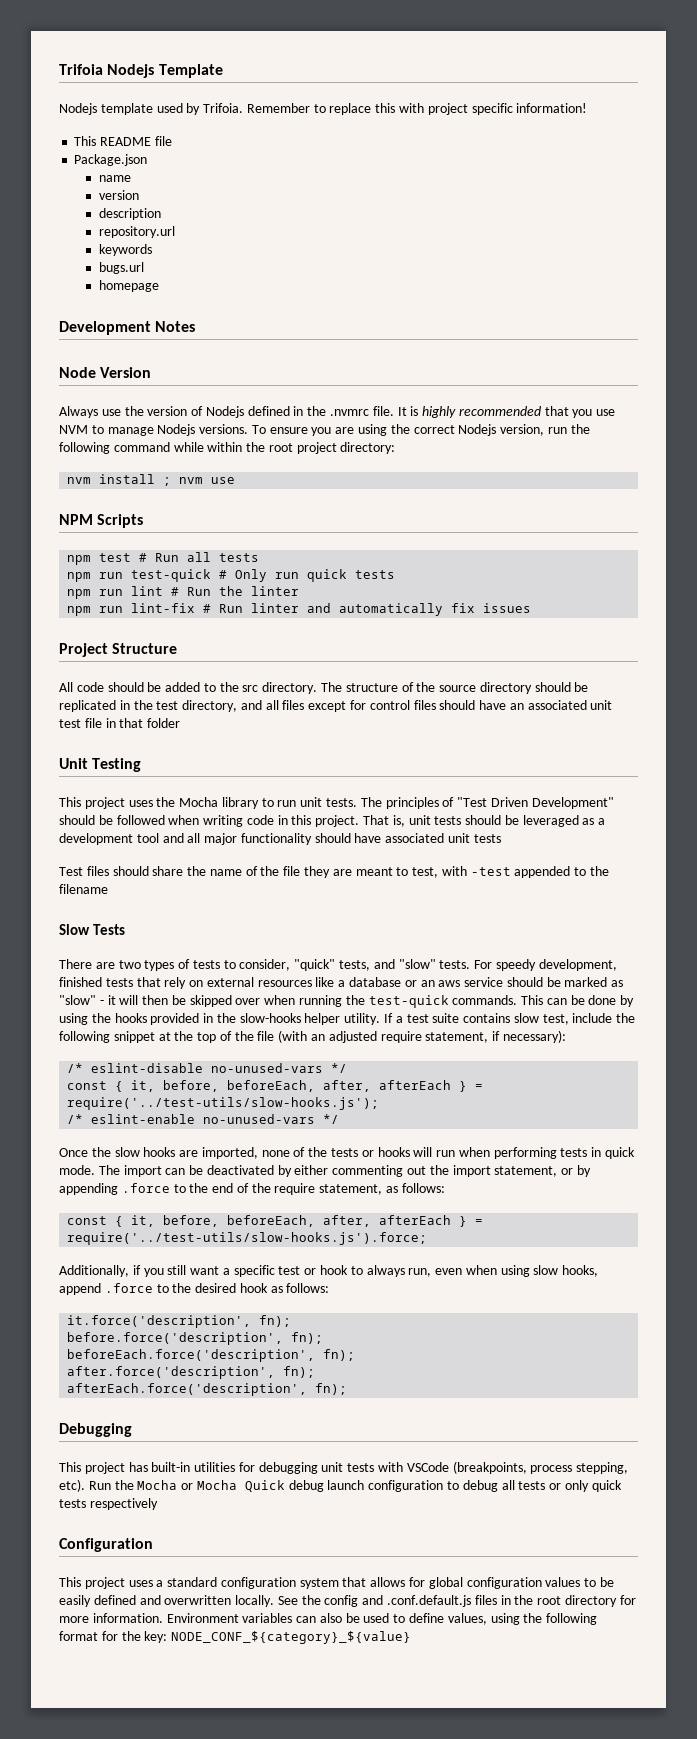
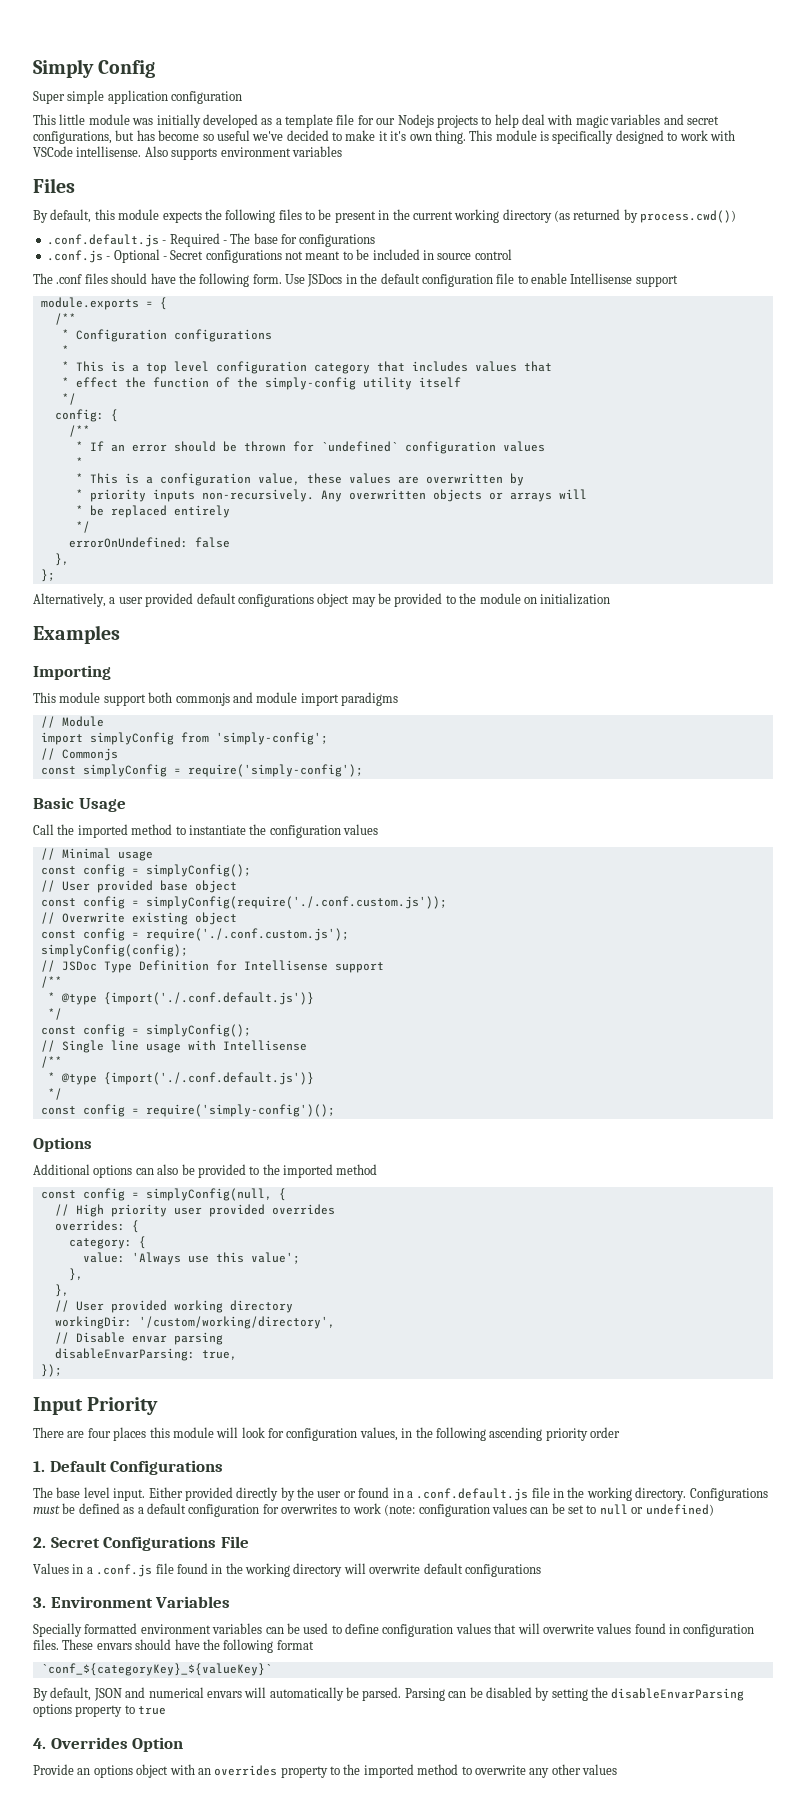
[59,64,223,78] [59,103,588,115] [74,136,172,146] [74,154,148,166] [98,175,131,182] [98,190,139,200] [98,208,161,220] [98,226,175,238] [98,244,152,256] [98,262,144,274] [98,280,159,292] [59,321,196,335] [59,367,152,378] [59,406,616,418] [59,424,590,436] [59,442,396,454] [67,474,236,486] [59,514,144,528] [67,552,260,565] [67,569,396,582] [67,586,300,599] [67,603,532,616] [59,643,178,657] [59,682,589,694] [59,700,613,712] [59,718,181,728] [59,758,142,772] [59,797,614,809] [59,815,606,827] [59,833,501,845] [59,866,610,878] [59,884,108,894] [59,924,125,935] [59,959,617,971] [59,977,624,989] [59,995,635,1008] [59,1013,636,1025] [59,1030,566,1043] [67,1063,348,1073] [67,1080,484,1092] [67,1097,380,1110] [67,1114,340,1124] [59,1147,636,1159] [59,1165,591,1177] [59,1183,445,1195] [67,1215,484,1227] [67,1232,428,1245] [59,1265,599,1277] [59,1283,330,1295] [67,1315,292,1328] [67,1332,324,1345] [67,1349,356,1362] [67,1366,316,1379] [67,1383,348,1396] [59,1423,132,1437] [59,1461,629,1474] [59,1479,622,1492] [59,1498,158,1510] [59,1538,153,1552] [59,1577,614,1589] [59,1595,636,1607] [59,1613,239,1623] Trifoia Nodejs Template // Nodejs template used by Trifoia. Remember to replace this with project specific information! // This README file // Package.json // name // version // description // repository.url // keywords // bugs.url // homepage // Development Notes // Node Version // Always use the version of Nodejs defined in the .nvmrc file. It is highly recommended that you use NVM to manage Nodejs versions. To ensure you are using the correct Nodejs version, run the following command while within the root project directory: // nvm install ; nvm use // NPM Scripts // npm test # Run all tests // npm run test-quick # Only run quick tests // npm run lint # Run the linter // npm run lint-fix # Run linter and automatically fix issues // Project Structure // All code should be added to the src directory. The structure of the source directory should be replicated in the test directory, and all files except for control files should have an associated unit test file in that folder // Unit Testing // This project uses the Mocha library to run unit tests. The principles of "Test Driven Development" should be followed when writing code in this project. That is, unit tests should be leveraged as a development tool and all major functionality should have associated unit tests // Test files should share the name of the file they are meant to test, with -test appended to the filename // Slow Tests // There are two types of tests to consider, "quick" tests, and "slow" tests. For speedy development, finished tests that rely on external resources like a database or an aws service should be marked as "slow" - it will then be skipped over when running the test-quick commands. This can be done by using the hooks provided in the slow-hooks helper utility. If a test suite contains slow test, include the following snippet at the top of the file (with an adjusted require statement, if necessary): // /* eslint-disable no-unused-vars */ // const { it, before, beforeEach, after, afterEach } = require('../test-utils/slow-hooks.js'); // /* eslint-enable no-unused-vars */ // Once the slow hooks are imported, none of the tests or hooks will run when performing tests in quick mode. The import can be deactivated by either commenting out the import statement, or by appending .force to the end of the require statement, as follows: // const { it, before, beforeEach, after, afterEach } = require('../test-utils/slow-hooks.js').force; // Additionally, if you still want a specific test or hook to always run, even when using slow hooks, append .force to the desired hook as follows: // it.force('description', fn); // before.force('description', fn); // beforeEach.force('description', fn); // after.force('description', fn); // afterEach.force('description', fn); // Debugging // This project has built-in utilities for debugging unit tests with VSCode (breakpoints, process stepping, etc). Run the Mocha or Mocha Quick debug launch configuration to debug all tests or only quick tests respectively // Configuration // This project uses a standard configuration system that allows for global configuration values to be easily defined and overwritten locally. See the config and .conf.default.js files in the root directory for more information. Environment -> [33,59,156,78] [33,90,243,104] [33,114,719,128] [33,130,735,144] [33,146,342,160] [33,178,75,193] [33,209,737,223] [46,233,376,247] [46,249,512,263] [33,273,678,287] [40,297,167,310] [54,313,76,325] [61,329,272,342] [61,345,69,355] [61,361,552,374] [61,377,461,390] [61,393,76,405] [54,409,118,422] [68,425,90,437] [75,441,545,454] [75,457,83,467] [75,473,524,486] [75,489,587,502] [75,505,230,518] [75,521,90,533] [68,537,230,548] [54,553,69,566] [40,569,55,582] [33,593,611,607] [33,625,120,644] [33,665,111,680] [33,692,398,706] [40,716,104,728] [40,732,328,745] [40,748,118,761] [40,764,363,777] [33,797,126,812] [33,824,378,838] [40,848,153,861] [40,864,251,877] [40,880,237,893] [40,896,447,909] [40,912,237,925] [40,928,349,941] [40,944,188,957] [40,960,384,973] [40,976,62,988] [47,992,314,1005] [47,1008,62,1020] [40,1024,251,1037] [40,1040,307,1053] [40,1056,62,1068] [47,1072,314,1085] [47,1088,62,1100] [40,1104,335,1117] [33,1137,92,1152] [33,1164,378,1178] [40,1188,286,1201] [54,1204,335,1217] [54,1220,139,1233] [68,1236,146,1249] [82,1252,300,1265] [68,1268,83,1281] [54,1284,69,1297] [54,1300,293,1313] [54,1316,335,1329] [54,1332,223,1345] [54,1348,237,1361] [40,1364,62,1377] [33,1397,159,1415] [33,1427,620,1441] [33,1460,224,1475] [33,1487,768,1501] [33,1503,714,1517] [33,1536,249,1551] [33,1563,541,1577] [33,1596,231,1608] [33,1623,211,1637] Simply Config // Super simple application configuration // This little module was initially developed as a template file for our Nodejs projects to help deal with magic variables and secret configurations, but has become so useful we've decided to make it it's own thing. This module is specifically designed to work with VSCode intellisense. Also supports environment variables // Files // By default, this module expects the following files to be present in the current working directory (as returned by process.cwd()) // .conf.default.js - Required - The base for configurations // .conf.js - Optional - Secret configurations not meant to be included in source control // The .conf files should have the following form. Use JSDocs in the default configuration file to enable Intellisense support // module.exports = { // /** // * Configuration configurations // * // * This is a top level configuration category that includes values that // * effect the function of the simply-config utility itself // */ // config: { // /** // * If an error should be thrown for `undefined` configuration values // * // * This is a configuration value, these values are overwritten by // * priority inputs non-recursively. Any overwritten objects or arrays will // * be replaced entirely // */ // errorOnUndefined: false // }, // }; // Alternatively, a user provided default configurations object may be provided to the module on initialization // Examples // Importing // This module support both commonjs and module import paradigms // // Module // import simplyConfig from 'simply-config'; // // Commonjs // const simplyConfig = require('simply-config'); // Basic Usage // Call the imported method to instantiate the configuration values // // Minimal usage // const config = simplyConfig(); // // User provided base object // const config = simplyConfig(require('./.conf.custom.js')); // // Overwrite existing object // const config = require('./.conf.custom.js'); // simplyConfig(config); // // JSDoc Type Definition for Intellisense support // /** // * @type {import('./.conf.default.js')} // */ // const config = simplyConfig(); // // Single line usage with Intellisense // /** // * @type {import('./.conf.default.js')} // */ // const config = require('simply-config')(); // Options // Additional options can also be provided to the imported method // const config = simplyConfig(null, { // // High priority user provided overrides // overrides: { // category: { // value: 'Always use this value'; // }, // }, // // User provided working directory // workingDir: '/custom/working/directory', // // Disable envar parsing // disableEnvarParsing: true, // }); // Input Priority // There are four places this module will look for configuration values, in the following ascending priority order // 1. Default Configurations // The base level input. Either provided directly by the user or found in a .conf.default.js file in the working directory. Configurations must be defined as a default configuration for overwrites to work (note: configuration values can be set to null or undefined) // 2. Secret Configurations File // Values in a .conf.js file found in the working directory will overwrite default configurations // 3. Environment Variables // Specially formatted environment
[319,1613,342,1623] also -> (284, 1630) none
[447,1613,598,1625] [59,1631,412,1644] values, using the following format for the key: NODE_CONF_${category}_${value} -> [382,1623,755,1637] [33,1639,314,1653] [40,1663,272,1676] [33,1687,745,1701] [33,1704,167,1717] [33,1737,184,1752] [33,1764,617,1778] configuration values that will overwrite values found in configuration files. These envars should have the following format // `conf_${categoryKey}_${valueKey}` // By default, JSON and numerical envars will automatically be parsed. Parsing can be disabled by setting the disableEnvarParsing options property to true // 4. Overrides Option // Provide an options object with an overrides property to the imported method to overwrite any other values

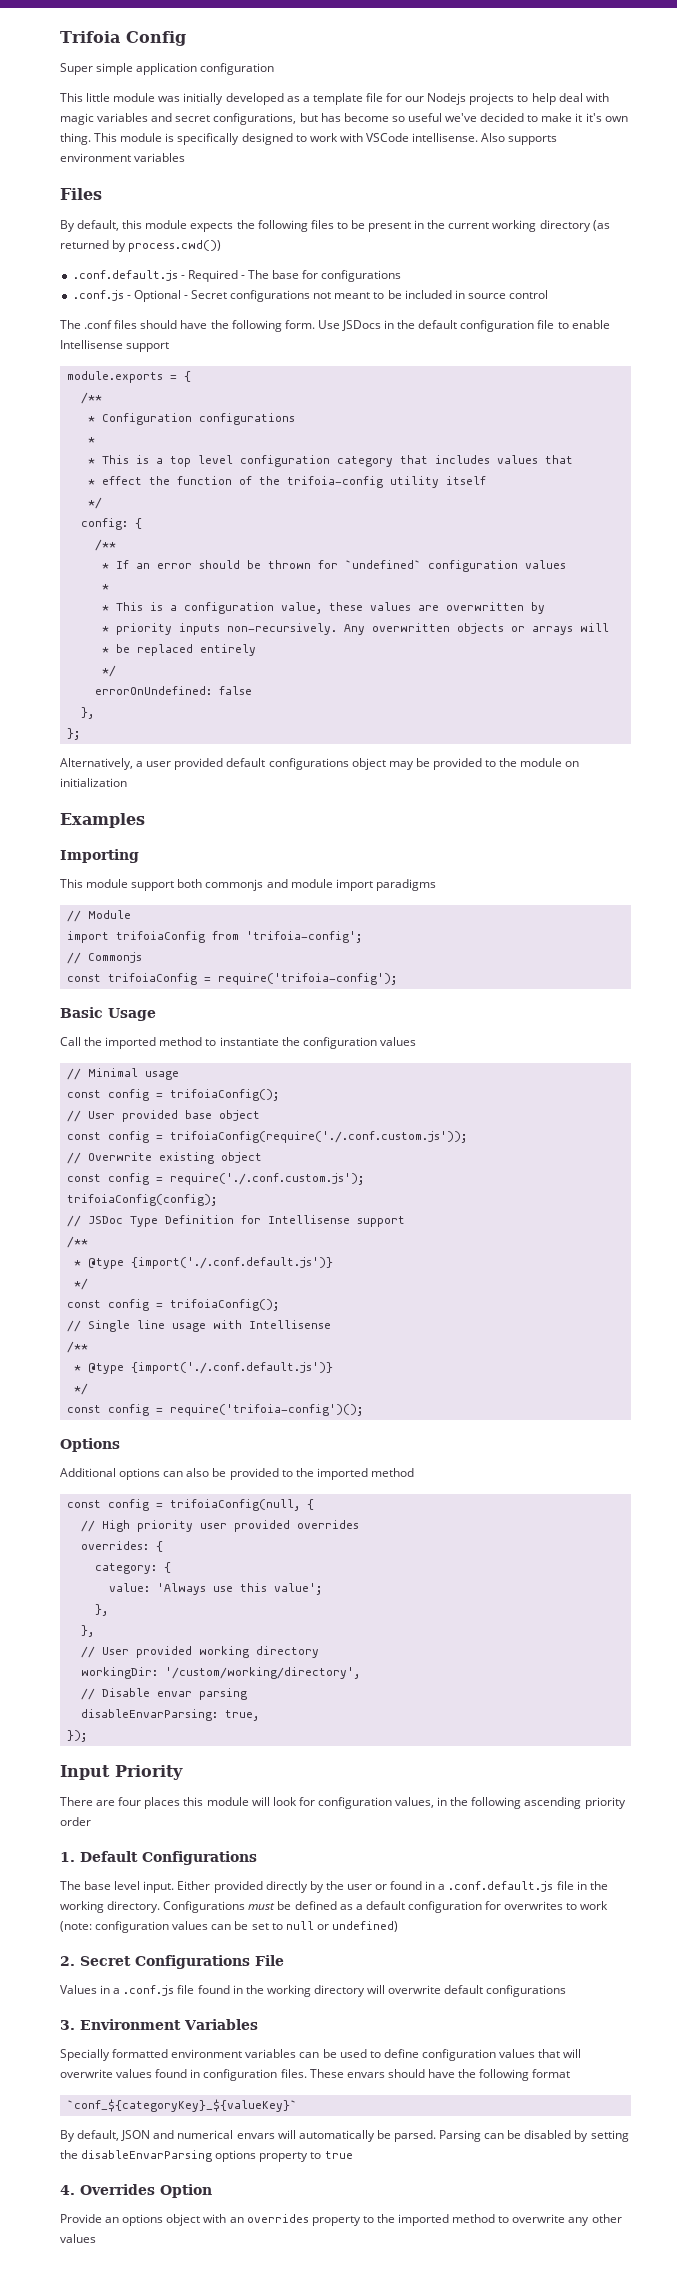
[33,59,94,78] Simply -> [60,31,120,43] Trifoia
[264,377,356,390] simply-config -> [286,476,383,488] trifoia-config
[89,732,328,745] simplyConfig from 'simply-config'; -> [115,931,362,943] trifoiaConfig from 'trifoia-config';
[82,764,363,777] simplyConfig = require('simply-config'); -> [107,973,397,985] trifoiaConfig = require('trifoia-config');
[145,864,251,877] simplyConfig(); -> [169,1089,279,1101] trifoiaConfig();
[145,896,447,909] simplyConfig(require('./.conf.custom.js')); -> [169,1131,467,1143] trifoiaConfig(require('./.conf.custom.js'));
[40,944,188,957] simplyConfig(config); -> [66,1194,217,1206] trifoiaConfig(config);
[145,1024,251,1037] simplyConfig(); -> [169,1299,279,1311] trifoiaConfig();
[145,1104,335,1117] require('simply-config')(); -> [169,1404,363,1416] require('trifoia-config')();
[145,1188,272,1201] simplyConfig(null, -> [169,1499,300,1511] trifoiaConfig(null,

